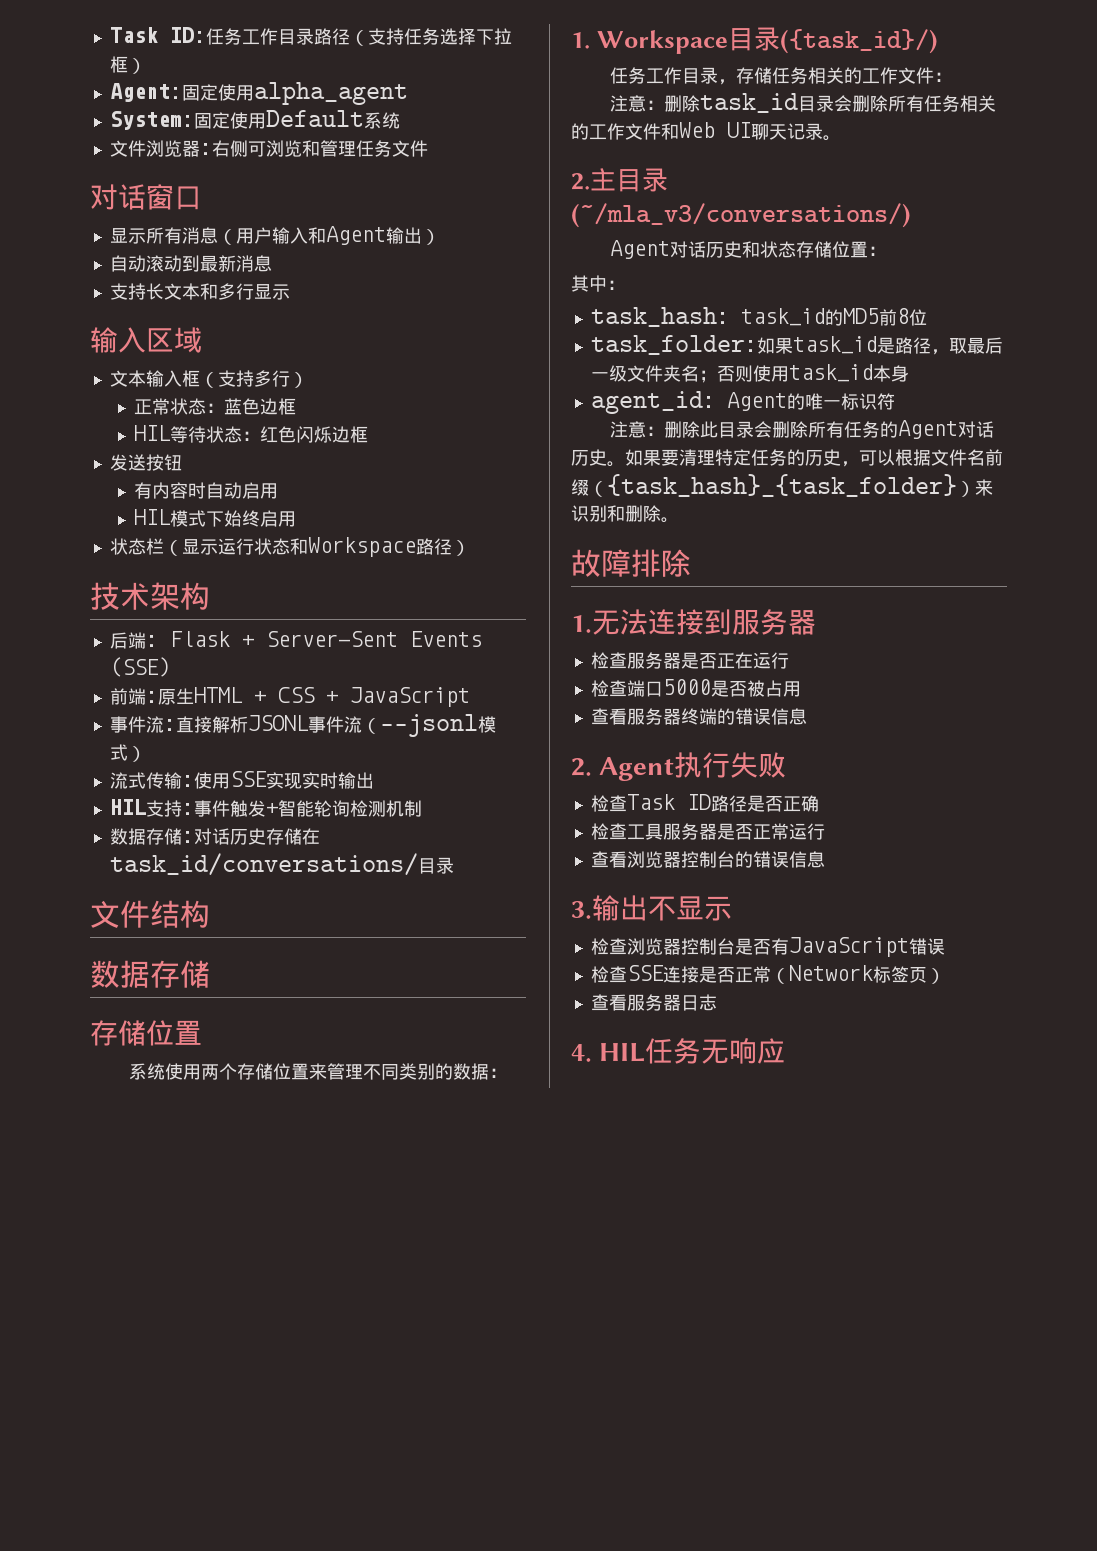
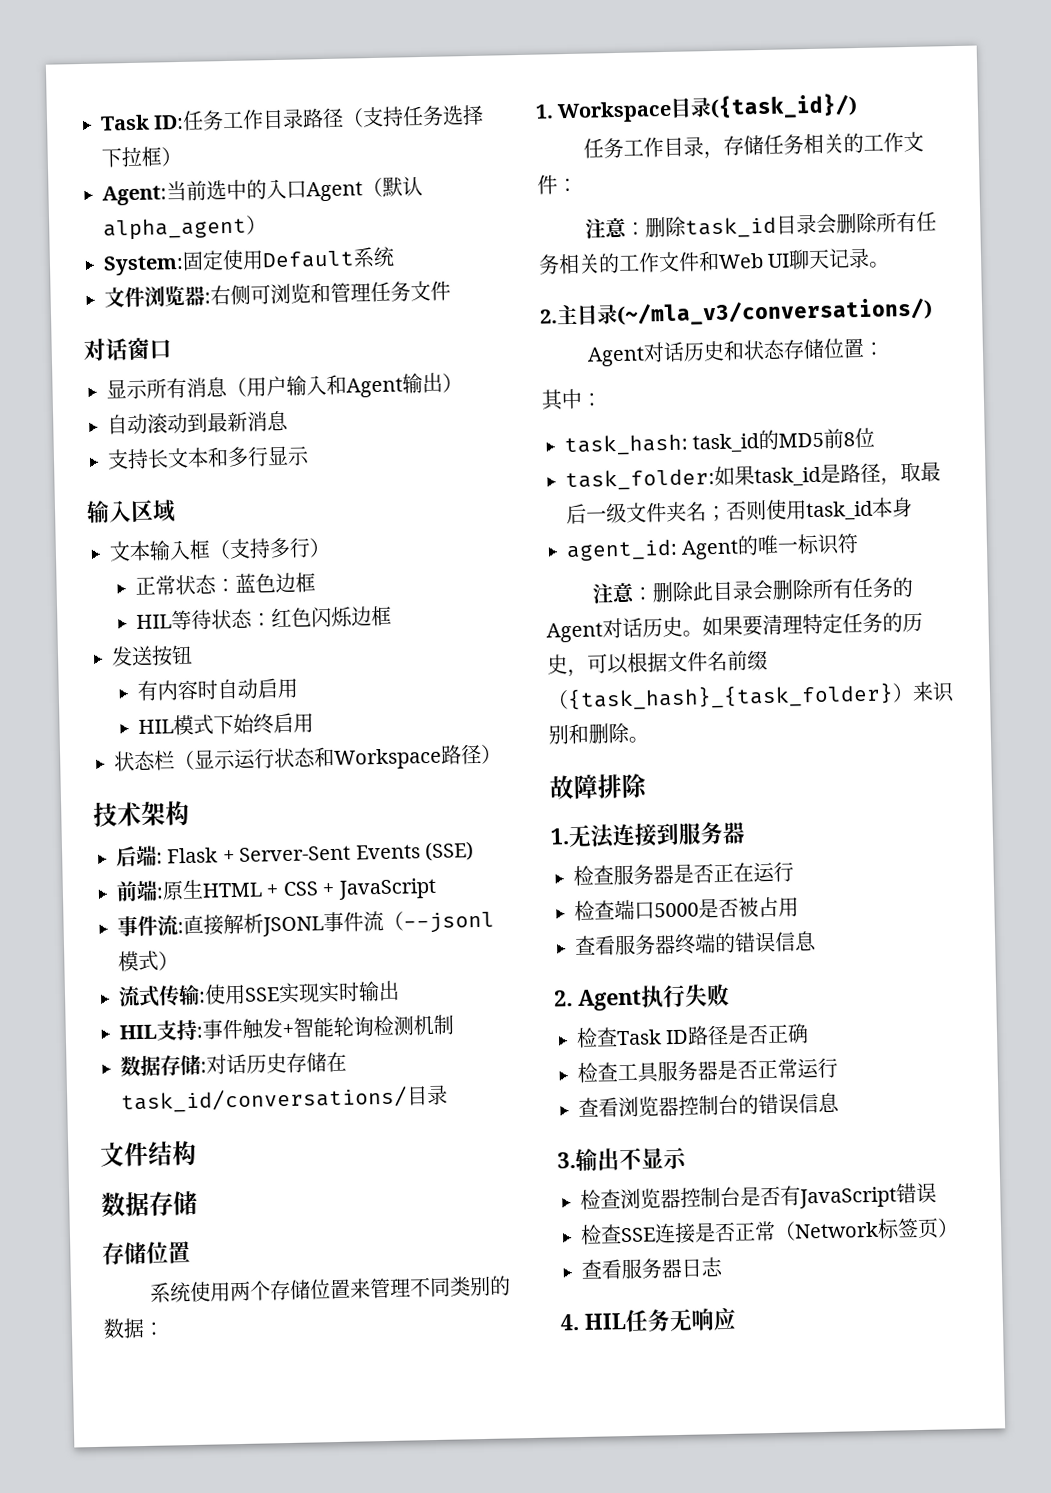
[181,84,254,101] 固定使用 -> [166,176,423,202] 当前选中的入口Agent（默认
(408, 93) none -> [246,215,267,235] ）

